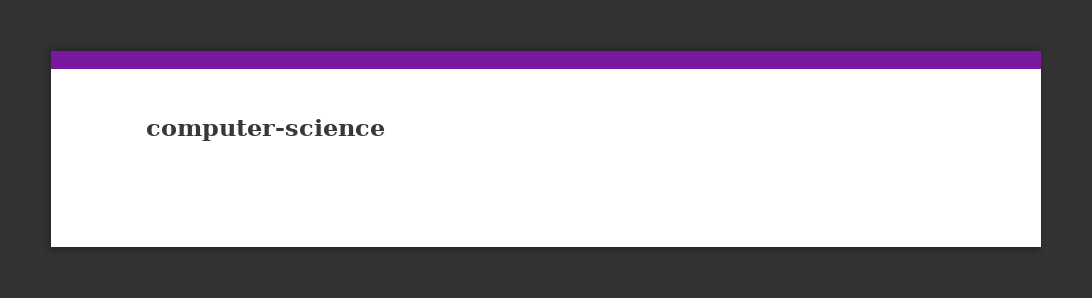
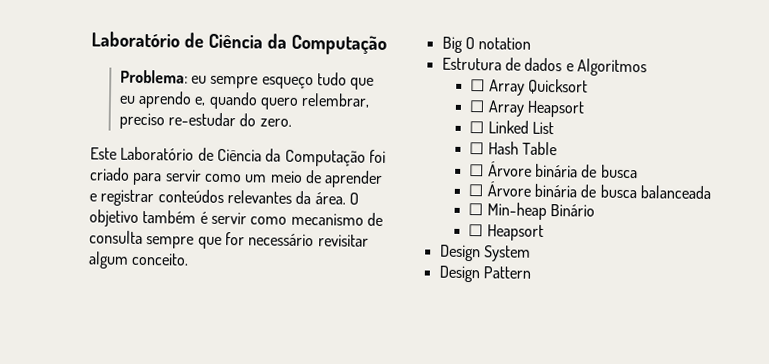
[146,119,385,141] computer-science -> [91,31,387,56] [119,69,375,90] [118,90,371,110] [118,112,292,130] [90,146,386,167] [89,167,384,188] [89,189,359,207] [89,209,383,227] [89,230,369,249] [88,251,190,269] [441,36,532,53] [441,57,647,77] [470,78,589,96] [469,100,586,118] [469,120,555,135] [469,141,558,156] [469,161,638,179] [468,181,712,200] [468,202,596,221] [468,224,544,241] [439,244,531,262] [438,265,531,283] Laboratório de Ciência da Computação // Problema: eu sempre esqueço tudo que eu aprendo e, quando quero relembrar, preciso re-estudar do zero. // Este Laboratório de Ciência da Computação foi criado para servir como um meio de aprender e registrar conteúdos relevantes da área. O objetivo também é servir como mecanismo de consulta sempre que for necessário revisitar algum conceito. // Big O notation // Estrutura de dados e Algoritmos // ☐ Array Quicksort // ☐ Array Heapsort // ☐ Linked List // ☐ Hash Table // ☐ Árvore binária de busca // ☐ Árvore binária de busca balanceada // ☐ Min-heap Binário // ☐ Heapsort // Design System // Design Pattern

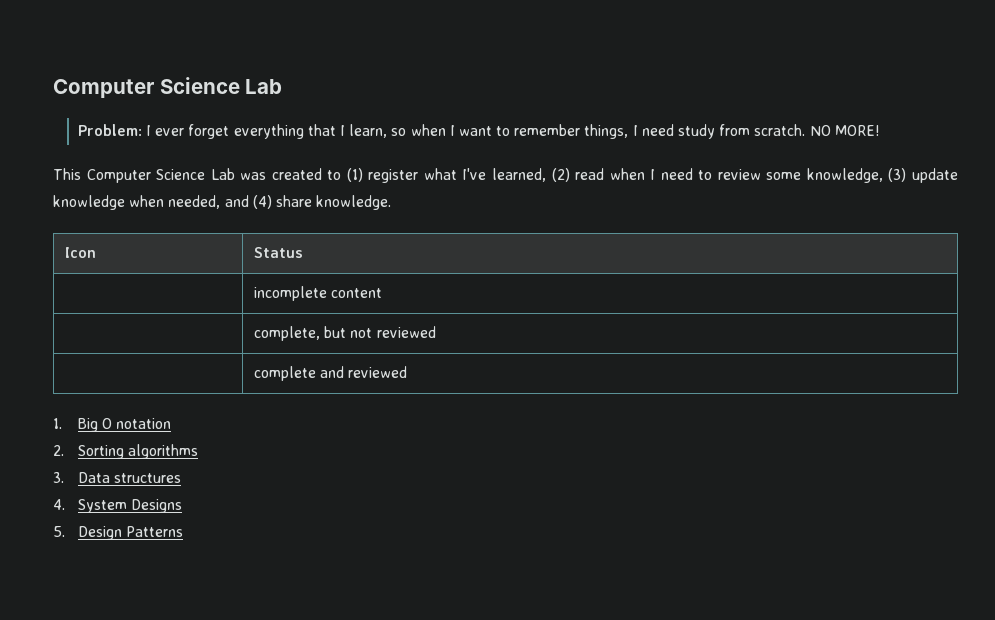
[91,31,387,56] [119,69,375,90] [118,90,371,110] [118,112,292,130] [90,146,386,167] [89,167,384,188] [89,189,359,207] [89,209,383,227] [89,230,369,249] [88,251,190,269] [441,36,532,53] [441,57,647,77] [470,78,589,96] [469,100,586,118] [469,120,555,135] [469,141,558,156] [469,161,638,179] [468,181,712,200] [468,202,596,221] [468,224,544,241] [439,244,531,262] [438,265,531,283] Laboratório de Ciência da Computação // Problema: eu sempre esqueço tudo que eu aprendo e, quando quero relembrar, preciso re-estudar do zero. // Este Laboratório de Ciência da Computação foi criado para servir como um meio de aprender e registrar conteúdos relevantes da área. O objetivo também é servir como mecanismo de consulta sempre que for necessário revisitar algum conceito. // Big O notation // Estrutura de dados e Algoritmos // ☐ Array Quicksort // ☐ Array Heapsort // ☐ Linked List // ☐ Hash Table // ☐ Árvore binária de busca // ☐ Árvore binária de busca balanceada // ☐ Min-heap Binário // ☐ Heapsort // Design System // Design Pattern -> [53,77,283,98] [77,124,879,139] [53,168,958,183] [53,195,392,210] [64,247,96,258] [253,247,303,258] [253,286,383,301] [253,326,436,341] [253,366,408,381] [53,418,172,432] [53,444,199,459] [53,472,182,483] [53,499,183,513] [53,526,184,540] Computer Science Lab // Problem: I ever forget everything that I learn, so when I want to remember things, I need study from scratch. NO MORE! // This Computer Science Lab was created to (1) register what I've learned, (2) read when I need to review some knowledge, (3) update knowledge when needed, and (4) share knowledge. // Icon | Status // | incomplete content // | complete, but not reviewed // | complete and reviewed // 1. Big O notation // 2. Sorting algorithms // 3. Data structures // 4. System Designs // 5. Design Patterns

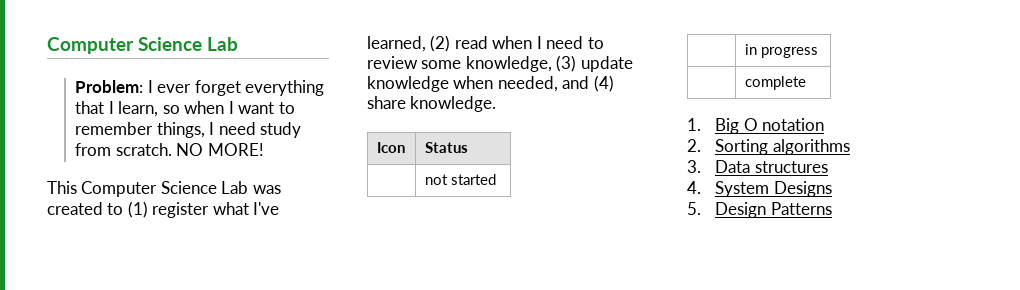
[253,286,383,301] [253,326,436,341] incomplete content // | complete, but not reviewed -> [424,174,496,185] [744,44,818,58] not started // | in progress
[320,366,408,378] and reviewed -> (806, 83) none

